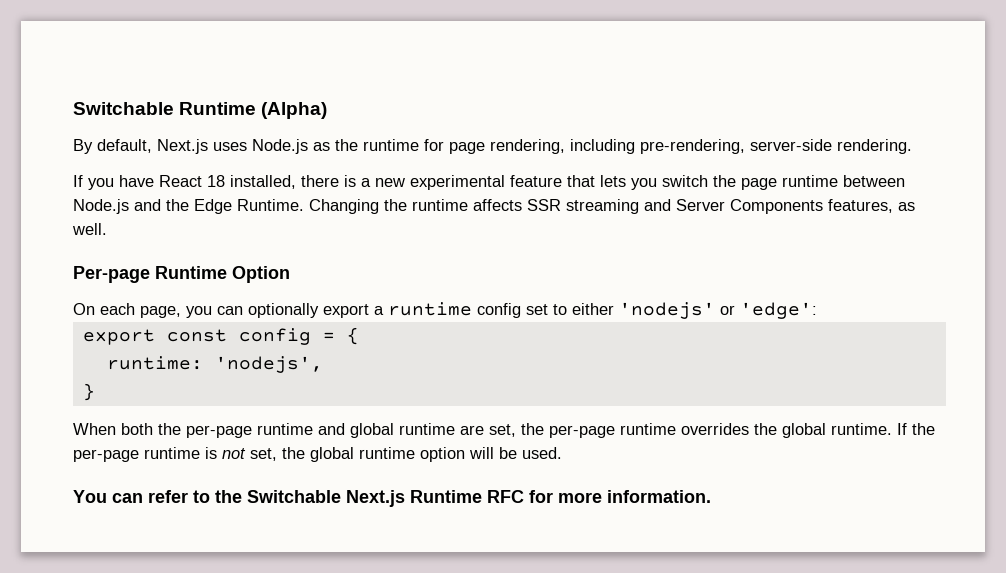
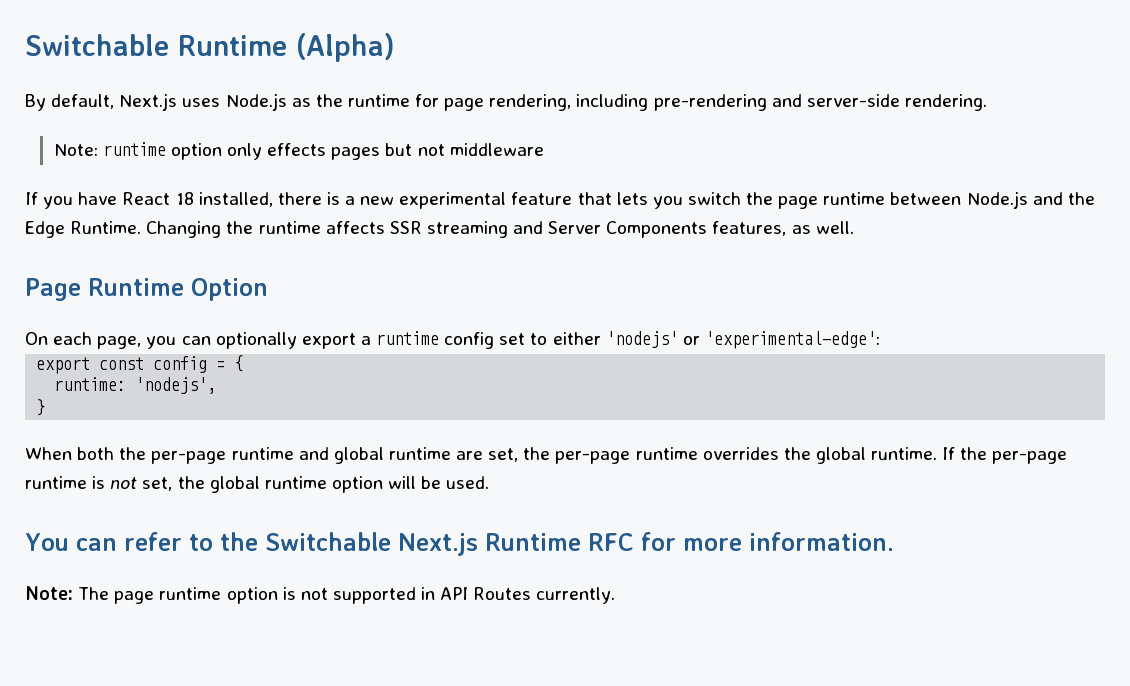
[640,139,745,154] pre-rendering, -> [653,94,802,111] pre-rendering and
(912, 146) none -> [53,142,544,160] // Note: runtime option only effects pages but not middleware
[73,266,150,283] Per-page -> [25,278,81,301] Page
[740,302,817,319] 'edge': -> [704,331,880,349] 'experimental-edge':
(711, 496) none -> [25,586,616,604] // Note: The page runtime option is not supported in API Routes currently.

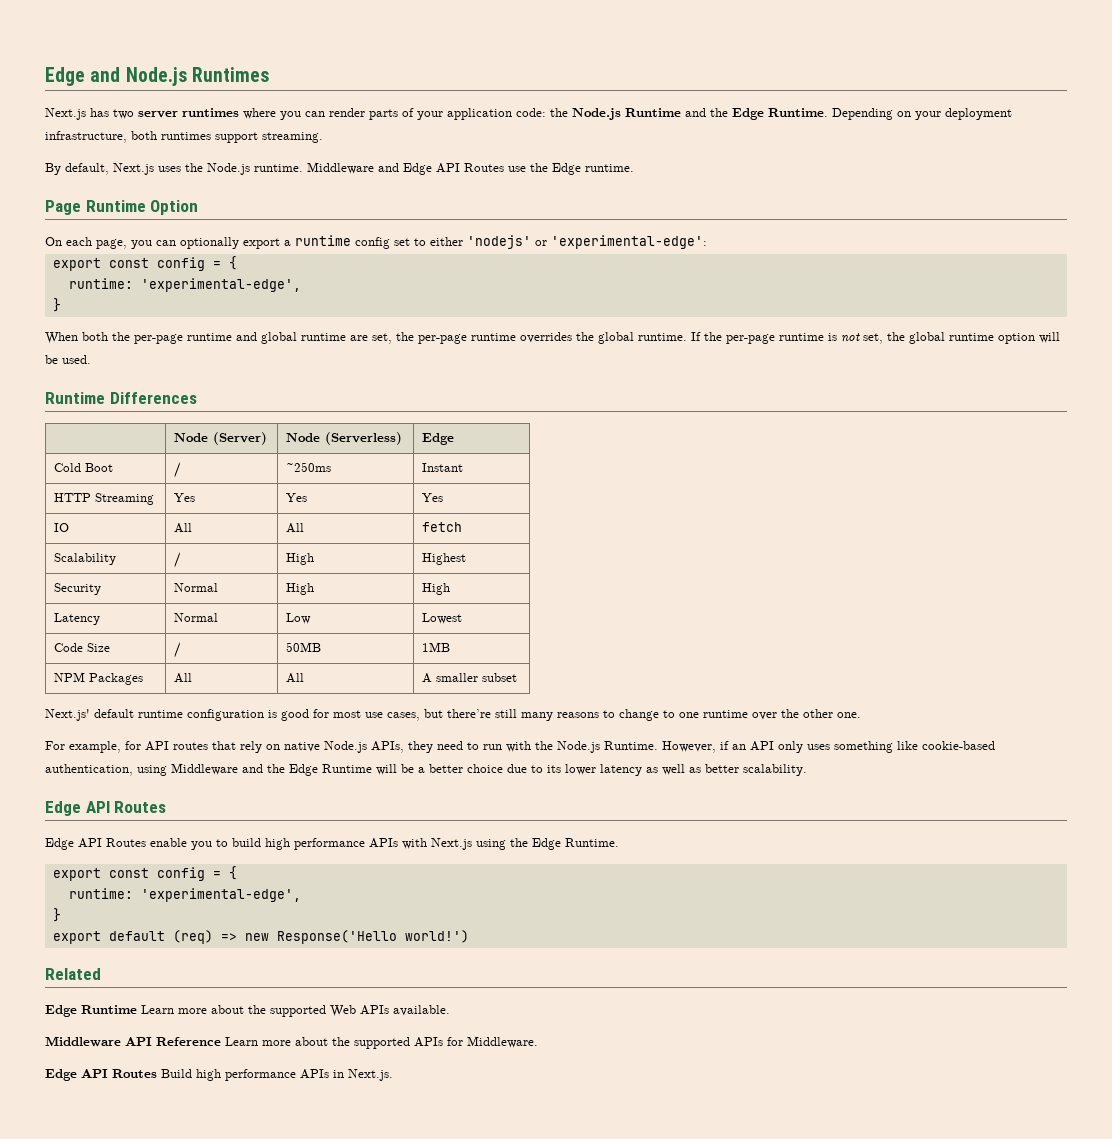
[25,33,395,62] [25,93,987,111] [53,142,544,160] [25,191,1095,209] [25,221,854,238] Switchable Runtime (Alpha) // By default, Next.js uses Node.js as the runtime for page rendering, including pre-rendering and server-side rendering. // Note: runtime option only effects pages but not middleware // If you have React 18 installed, there is a new experimental feature that lets you switch the page runtime between Node.js and the Edge Runtime. Changing the runtime affects SSR streaming and Server Components features, as well. -> [45,67,269,86] [45,108,1012,120] [45,131,323,143] [45,162,634,175] Edge and Node.js Runtimes // Next.js has two server runtimes where you can render parts of your application code: the Node.js Runtime and the Edge Runtime. Depending on your deployment infrastructure, both runtimes support streaming. // By default, Next.js uses the Node.js runtime. Middleware and Edge API Routes use the Edge runtime.
[135,377,217,394] 'nodejs', -> [140,278,301,292] 'experimental-edge',
[25,532,894,556] [25,586,616,604] You can refer to the Switchable Next.js Runtime RFC for more information. // Note: The page runtime option is not supported in API Routes currently. -> [45,392,197,404] [174,432,268,445] [286,432,403,445] [422,433,455,445] [54,463,114,472] [174,462,182,478] [286,462,332,472] [422,463,464,472] [54,493,155,505] [174,493,196,502] [286,493,308,502] [422,493,444,502] [54,523,70,532] [174,523,193,533] [286,523,305,533] [422,522,463,532] [54,553,117,565] [174,552,182,568] [286,553,315,565] [422,553,467,565] [54,583,102,595] [174,583,219,592] [286,583,315,595] [422,583,451,595] [54,613,101,625] [174,613,219,622] [286,613,312,624] [422,613,463,624] [54,643,111,652] [174,642,182,658] [286,642,322,652] [422,642,451,652] [54,672,144,685] [174,673,193,683] [286,673,305,683] [422,673,518,683] [45,709,861,721] [45,741,995,753] [45,763,807,776] [45,801,167,816] [45,838,619,850] [52,866,237,881] [68,888,301,902] [52,908,61,922] [52,930,469,944] [45,968,101,980] [45,1005,450,1017] [45,1036,538,1049] [45,1069,393,1081] Runtime Differences // | Node (Server) | Node (Serverless) | Edge // Cold Boot | / | ~250ms | Instant // HTTP Streaming | Yes | Yes | Yes // IO | All | All | fetch // Scalability | / | High | Highest // Security | Normal | High | High // Latency | Normal | Low | Lowest // Code Size | / | 50MB | 1MB // NPM Packages | All | All | A smaller subset // Next.js' default runtime configuration is good for most use cases, but there’re still many reasons to change to one runtime over the other one. // For example, for API routes that rely on native Node.js APIs, they need to run with the Node.js Runtime. However, if an API only uses something like cookie-based authentication, using Middleware and the Edge Runtime will be a better choice due to its lower latency as well as better scalability. // Edge API Routes // Edge API Routes enable you to build high performance APIs with Next.js using the Edge Runtime. // export const config = { // runtime: 'experimental-edge', // } // export default (req) => new Response('Hello world!') // Related // Edge Runtime Learn more about the supported Web APIs available. // Middleware API Reference Learn more about the supported APIs for Middleware. // Edge API Routes Build high performance APIs in Next.js.

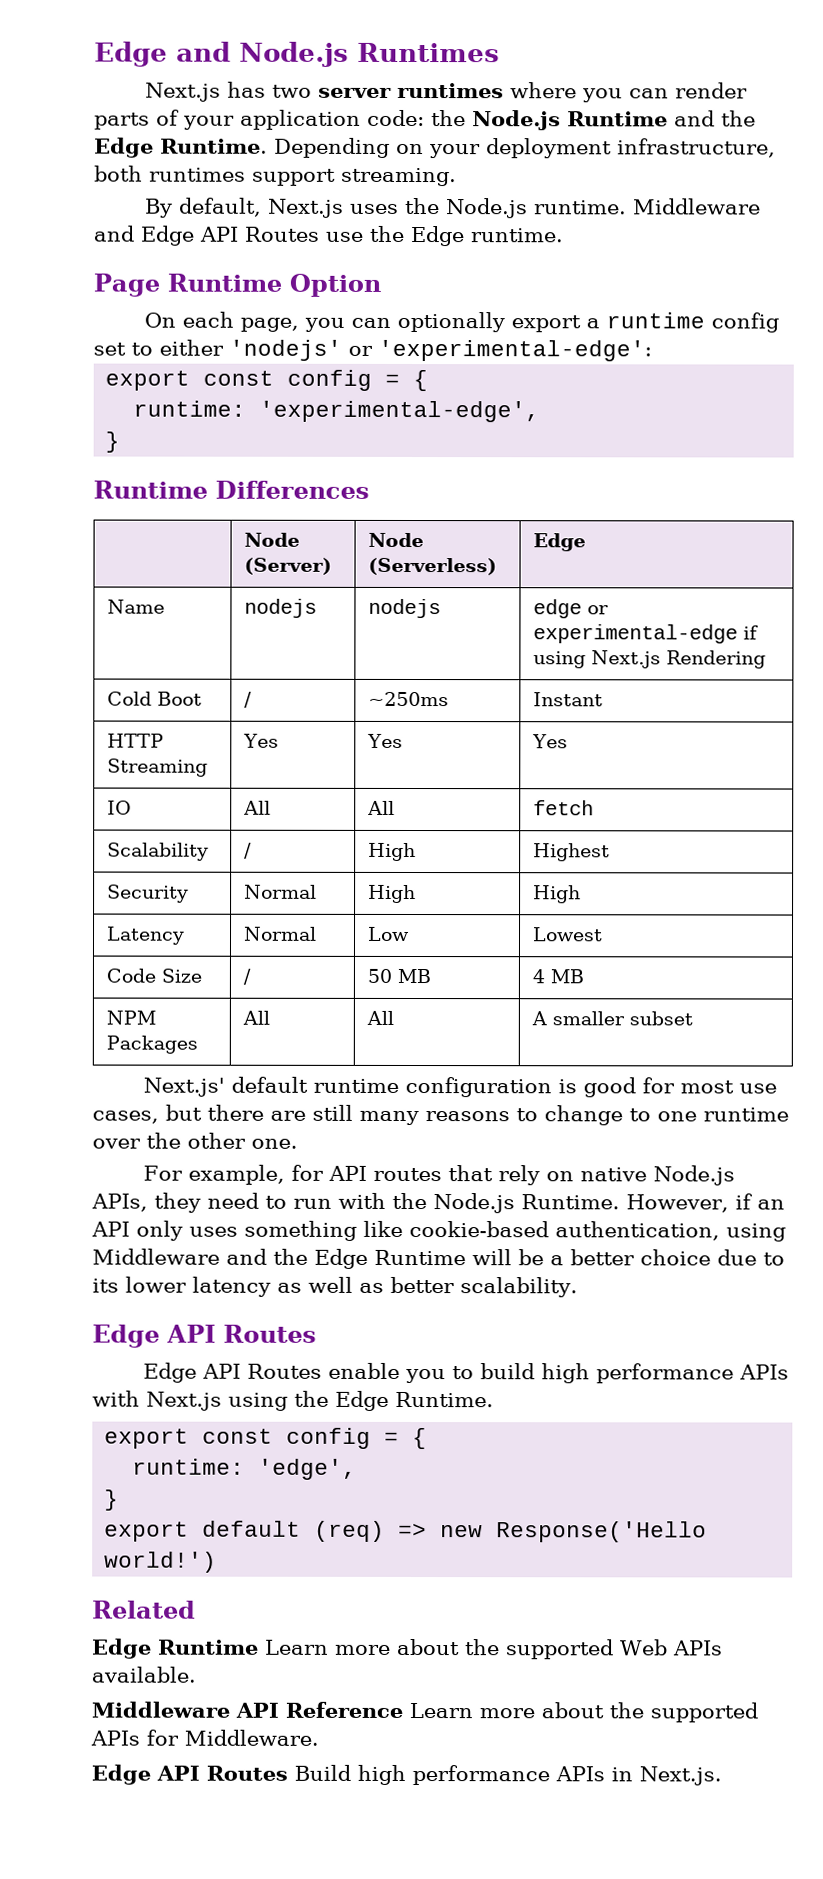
[45,332,1060,344] [45,355,91,364] // When both the per-page runtime and global runtime are set, the per-page runtime overrides the global runtime. If the per-page runtime is not set, the global runtime option will be used. -> (121, 442) none
(455, 439) none -> [107,599,166,614] [244,598,318,618] [368,598,442,619] [533,599,610,619] [533,624,760,644] [533,650,767,669] // Name | nodejs | nodejs | edge or experimental-edge if using Next.js Rendering
[286,642,322,652] [422,642,451,652] 50MB | 1MB -> [367,968,432,984] [532,969,585,984] 50 MB | 4 MB
[447,709,491,718] there’re -> [207,1104,306,1121] there are
[140,888,301,902] 'experimental-edge', -> [258,1458,358,1480] 'edge',

